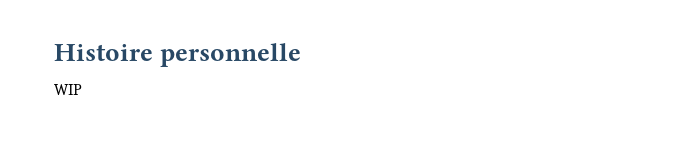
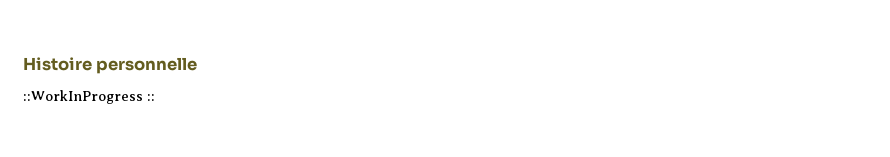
[54,84,82,95] WIP -> [23,90,155,104] ::WorkInProgress ::

